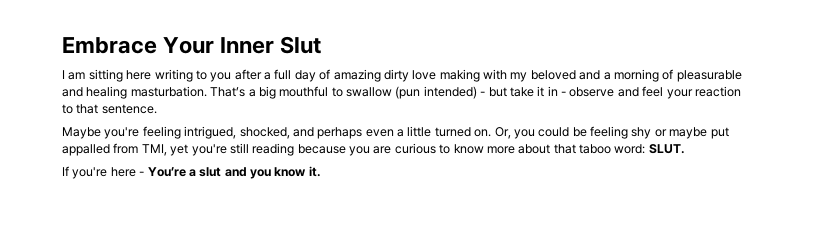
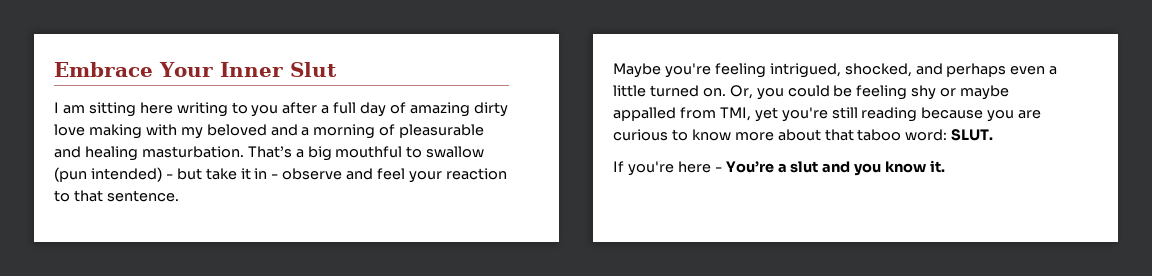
[710,127,729,139] put -> (1010, 92) none

